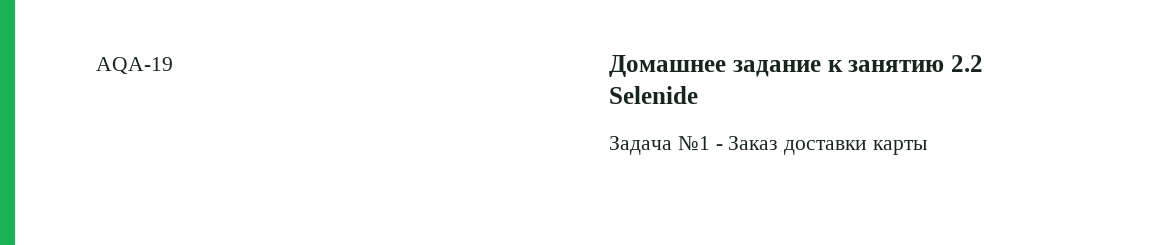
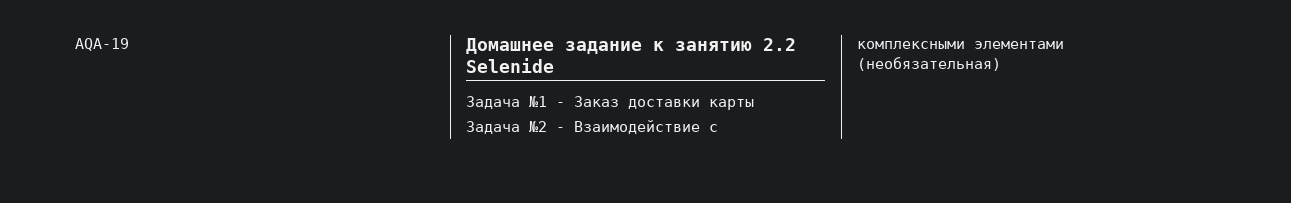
(928, 147) none -> [466,120,718,134] [857,41,1064,49] [857,57,1001,71] // Задача №2 - Взаимодействие с комплексными элементами (необязательная)

